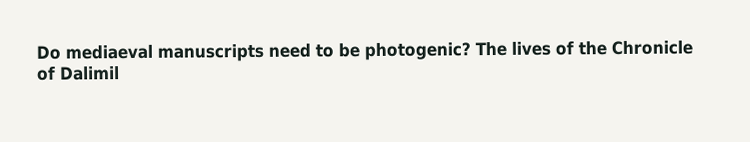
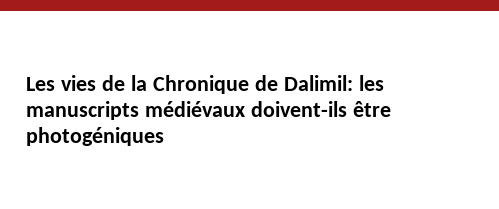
[36,40,693,62] [36,66,120,81] Do mediaeval manuscripts need to be photogenic? The lives of the Chronicle of Dalimil -> [26,75,384,94] [26,101,391,120] [26,127,164,146] Les vies de la Chronique de Dalimil: les manuscripts médiévaux doivent-ils être photogéniques

